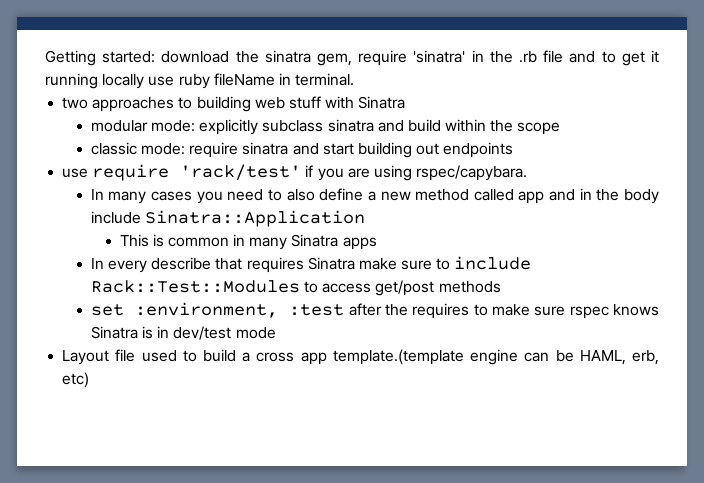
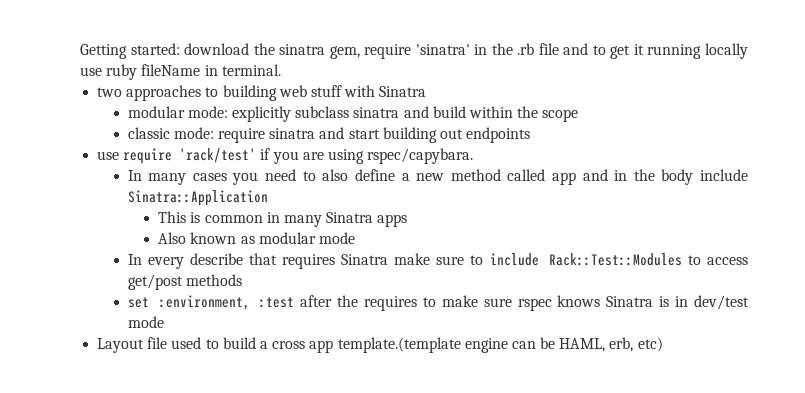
(377, 243) none -> [158,232,356,244] // Also known as modular mode

